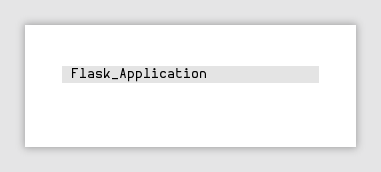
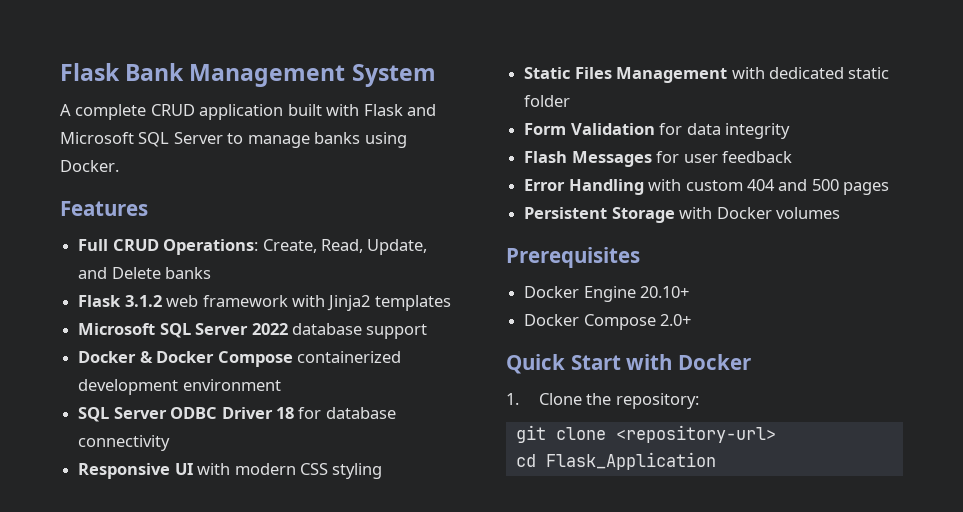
(70, 75) none -> [60,63,436,87] [60,104,437,120] [60,132,407,148] [60,160,119,172] [60,201,148,216] [78,239,428,255] [78,267,212,279] [78,295,451,311] [78,323,428,339] [78,351,401,367] [78,379,281,395] [78,407,396,422] [78,435,171,451] [78,463,383,479] [524,67,890,83] [524,95,571,107] [524,123,790,139] [524,151,792,167] [524,179,890,195] [524,207,840,223] [506,247,640,268] [524,286,690,302] [524,314,692,330] [506,354,751,374] [506,393,699,409] [515,425,776,443] [515,454,536,467] Flask Bank Management System // A complete CRUD application built with Flask and Microsoft SQL Server to manage banks using Docker. // Features // Full CRUD Operations: Create, Read, Update, and Delete banks // Flask 3.1.2 web framework with Jinja2 templates // Microsoft SQL Server 2022 database support // Docker & Docker Compose containerized development environment // SQL Server ODBC Driver 18 for database connectivity // Responsive UI with modern CSS styling // Static Files Management with dedicated static folder // Form Validation for data integrity // Flash Messages for user feedback // Error Handling with custom 404 and 500 pages // Persistent Storage with Docker volumes // Prerequisites // Docker Engine 20.10+ // Docker Compose 2.0+ // Quick Start with Docker // 1. Clone the repository: // git clone <repository-url> // cd

